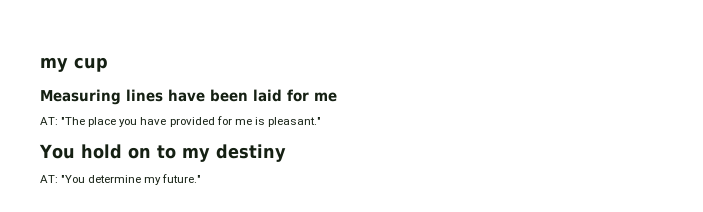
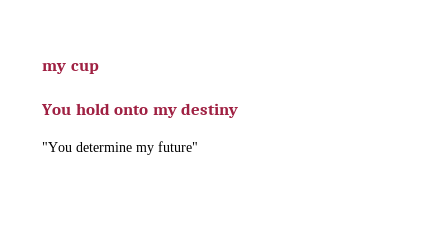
[40,89,337,105] [40,116,321,127] // Measuring lines have been laid for me // AT: "The place you have provided for me is pleasant." -> (99, 68) none
[127,145,176,159] on to -> [114,105,149,115] onto
[40,175,58,183] AT: -> (239, 110) none
[162,174,202,183] future." -> [158,141,198,152] future"

